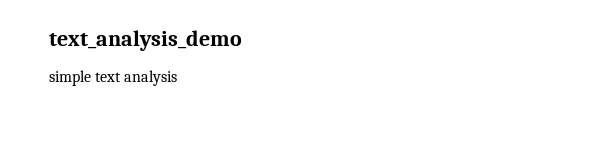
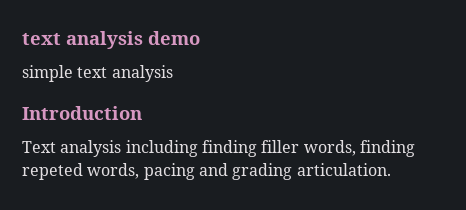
[49,30,242,51] text_analysis_demo -> [22,31,200,49] text analysis demo
(178, 78) none -> [22,106,142,120] [22,140,415,157] [22,163,391,180] // Introduction // Text analysis including finding filler words, finding repeted words, pacing and grading articulation.

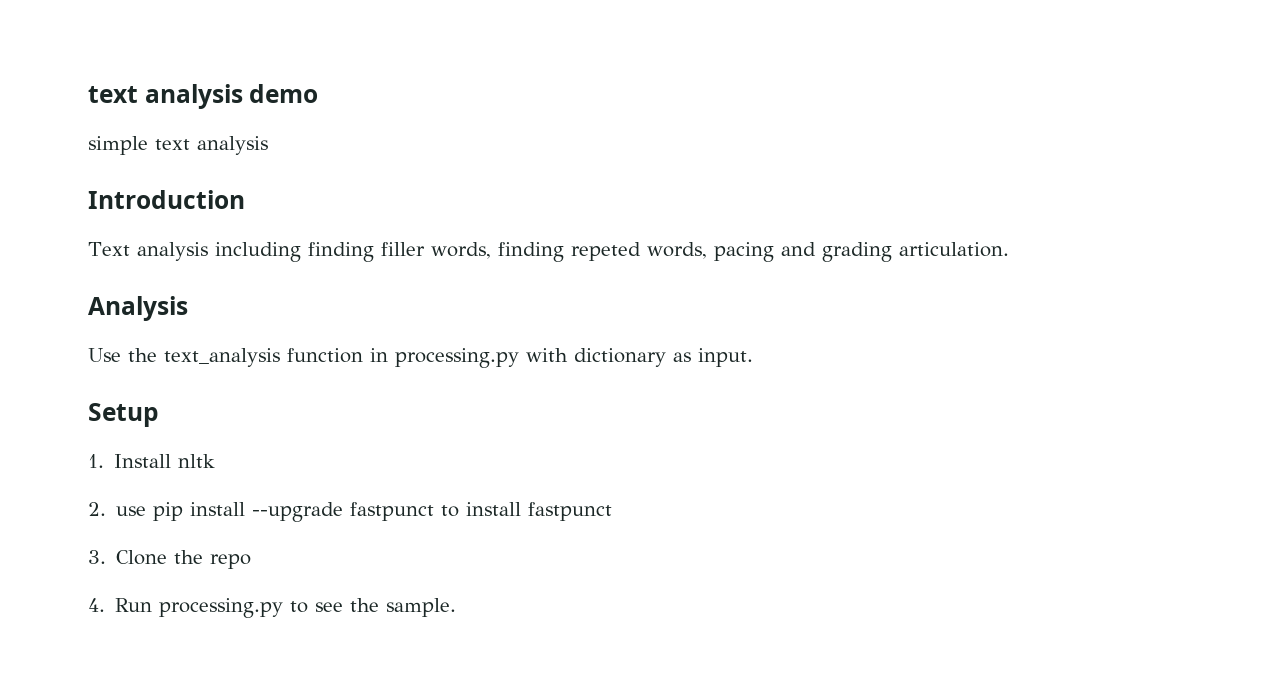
(391, 169) none -> [88,296,188,321] [88,348,753,368] [88,403,159,427] [88,454,216,468] [88,502,613,522] [88,550,252,569] [88,598,457,618] // Analysis // Use the text_analysis function in processing.py with dictionary as input. // Setup // 1. Install nltk // 2. use pip install --upgrade fastpunct to install fastpunct // 3. Clone the repo // 4. Run processing.py to see the sample.

